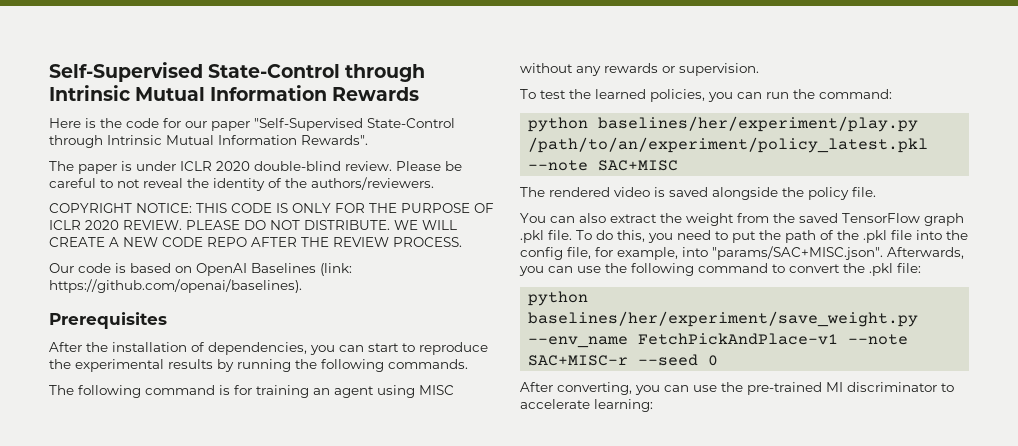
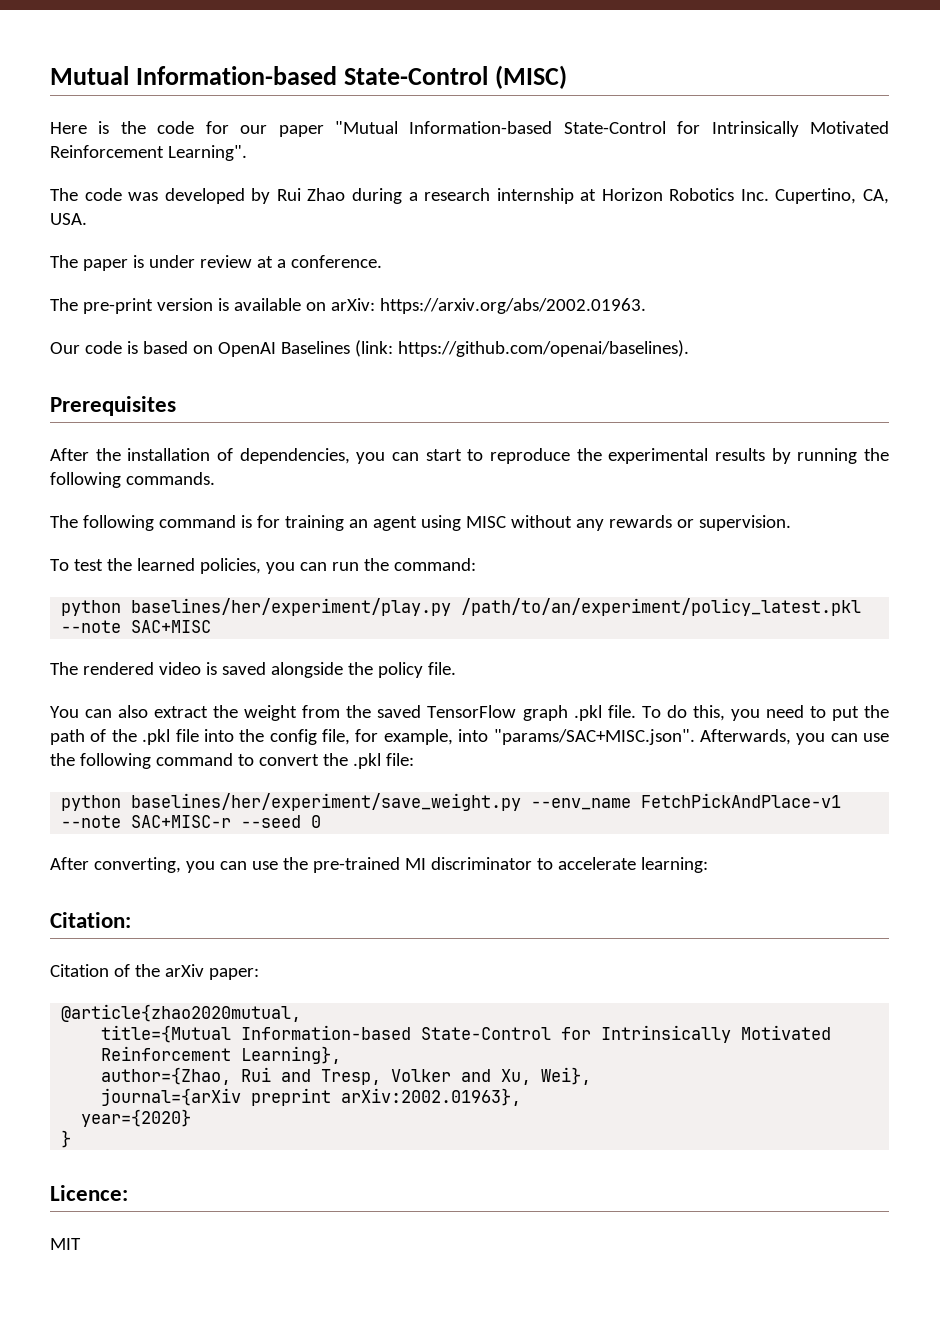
[49,62,426,82] [49,85,420,101] Self-Supervised State-Control through Intrinsic Mutual Information Rewards -> [50,65,568,89] Mutual Information-based State-Control (MISC)
[254,118,455,131] [49,135,368,148] [49,161,462,174] [49,177,434,191] [49,203,494,213] [49,220,457,230] [49,237,462,247] "Self-Supervised State-Control through Intrinsic Mutual Information Rewards". // The paper is under ICLR 2020 double-blind review. Please be careful to not reveal the identity of the authors/reviewers. // COPYRIGHT NOTICE: THIS CODE IS ONLY FOR THE PURPOSE OF ICLR 2020 REVIEW. PLEASE DO NOT DISTRIBUTE. WE WILL CREATE A NEW CODE REPO AFTER THE REVIEW PROCESS. -> [334,121,889,137] [50,145,247,161] [50,188,889,204] [50,213,87,225] [50,255,382,271] [50,298,646,314] "Mutual Information-based State-Control for Intrinsically Motivated Reinforcement Learning". // The code was developed by Rui Zhao during a research internship at Horizon Robotics Inc. Cupertino, CA, USA. // The paper is under review at a conference. // The pre-print version is available on arXiv: https://arxiv.org/abs/2002.01963.
(653, 405) none -> [50,912,131,928] [50,964,259,980] [61,1004,302,1022] [101,1025,832,1043] [101,1046,342,1064] [101,1067,592,1085] [101,1088,522,1106] [81,1109,192,1127] [61,1130,72,1148] [50,1185,128,1201] [50,1238,81,1250] // Citation: // Citation of the arXiv paper: // @article{zhao2020mutual, // title={Mutual Information-based State-Control for Intrinsically Motivated Reinforcement Learning}, // author={Zhao, Rui and Tresp, Volker and Xu, Wei}, // journal={arXiv preprint arXiv:2002.01963}, // year={2020} // } // Licence: // MIT

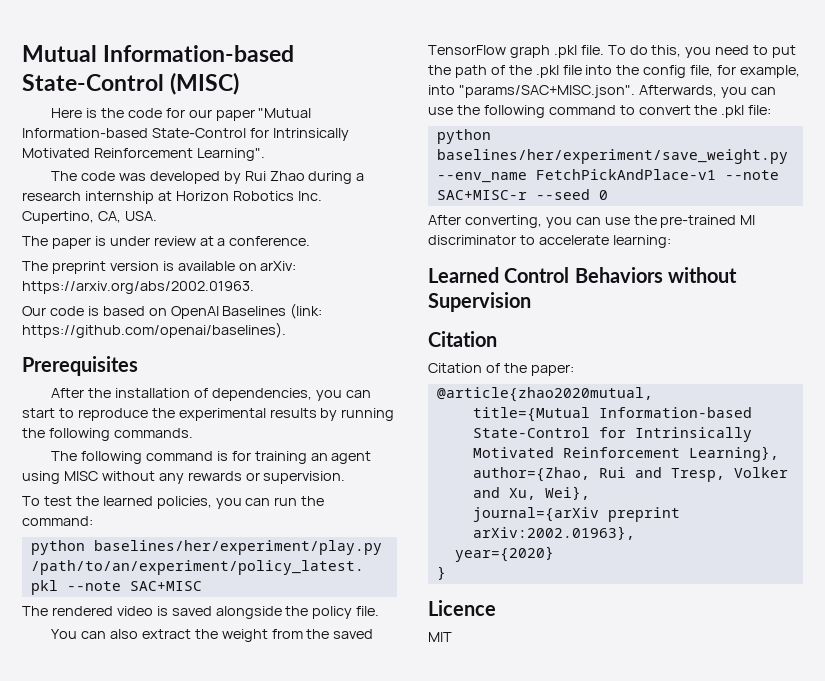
[82,298,153,314] pre-print -> [51,261,106,274] preprint
[50,912,131,928] Citation: -> [428,267,738,283] [428,292,531,312] [428,331,497,347] Learned Control Behaviors without Supervision // Citation
[164,964,204,977] arXiv -> (527, 368) none
[50,1185,128,1201] Licence: -> [428,600,496,616] Licence

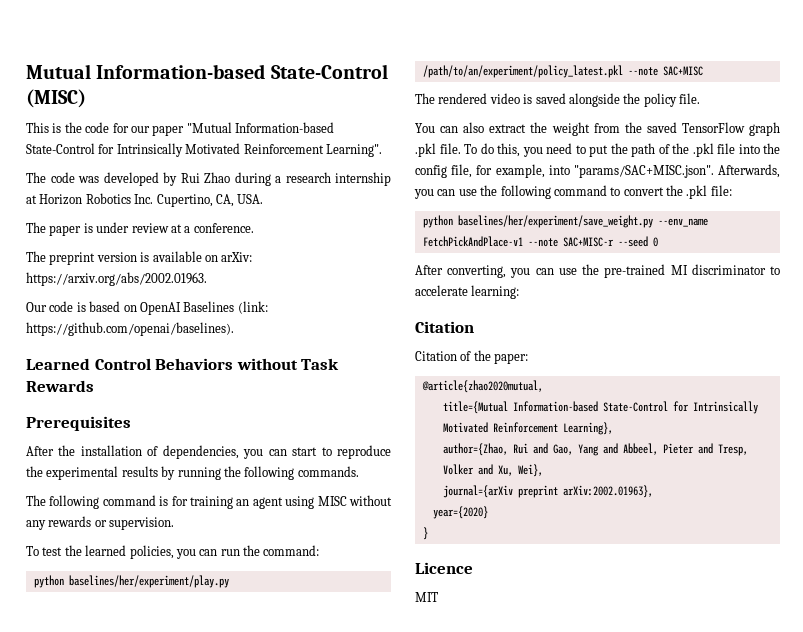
[51,108,83,118] Here -> [26,122,49,133] This
(286, 330) none -> [26,358,340,370] [26,380,94,392] // Learned Control Behaviors without Task Rewards
[428,267,738,283] [428,292,531,312] // Learned Control Behaviors without Supervision -> (520, 292) none
(662, 472) none -> [552,443,713,456] Gao, Yang and Abbeel, Pieter and

